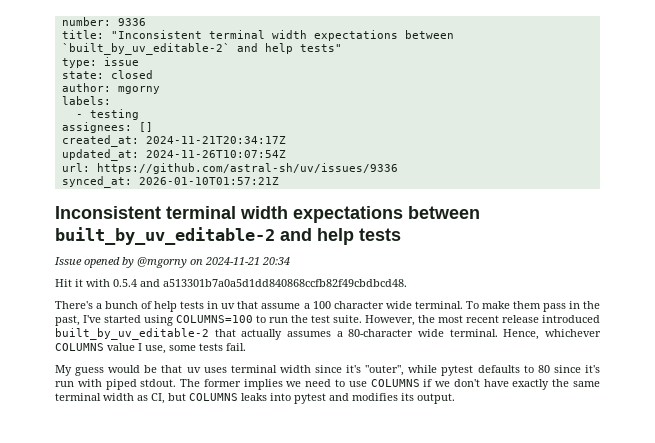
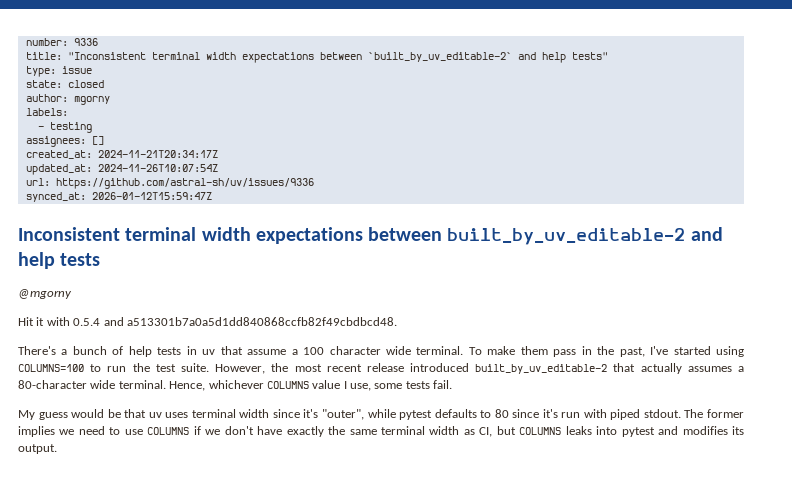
[138,177,279,185] 2026-01-10T01:57:21Z -> [91,192,212,200] 2026-01-12T15:59:47Z
[54,257,290,268] Issue opened by @mgorny on 2024-11-21 20:34 -> [18,289,72,299] @mgorny

